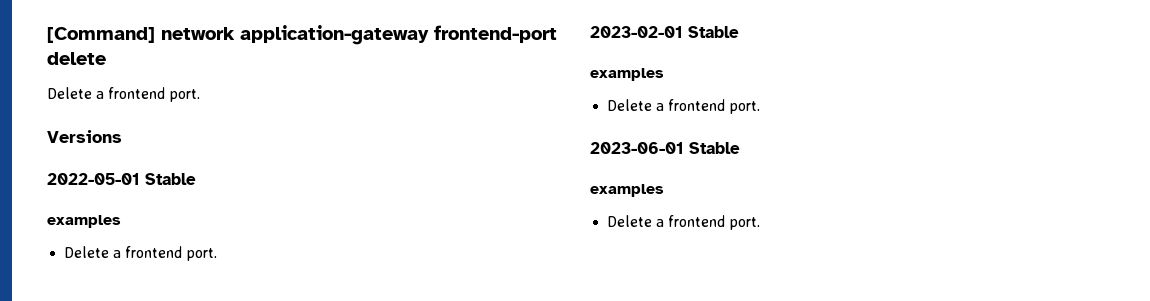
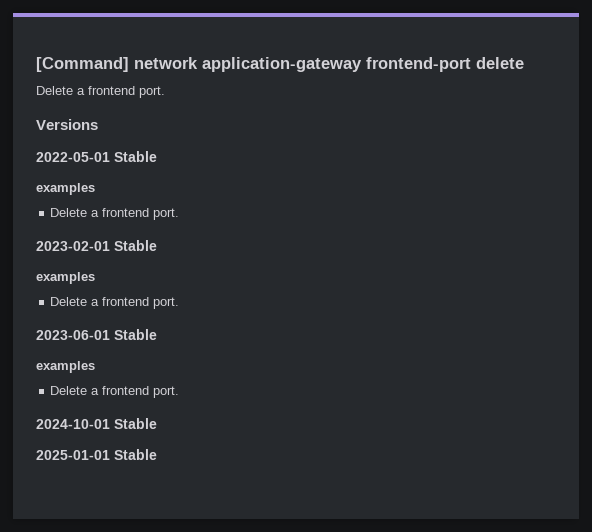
(760, 223) none -> [36,418,157,429] [36,449,157,460] // 2024-10-01 Stable // 2025-01-01 Stable

